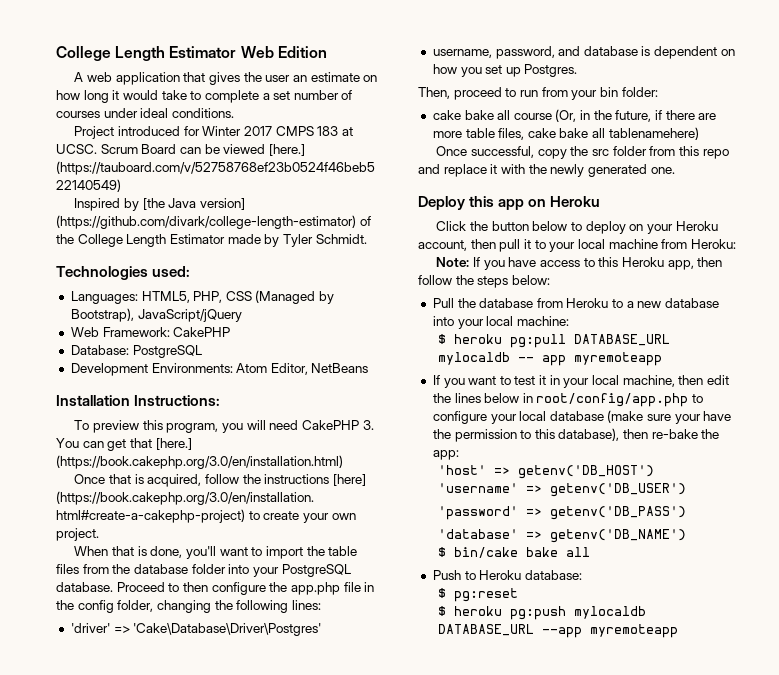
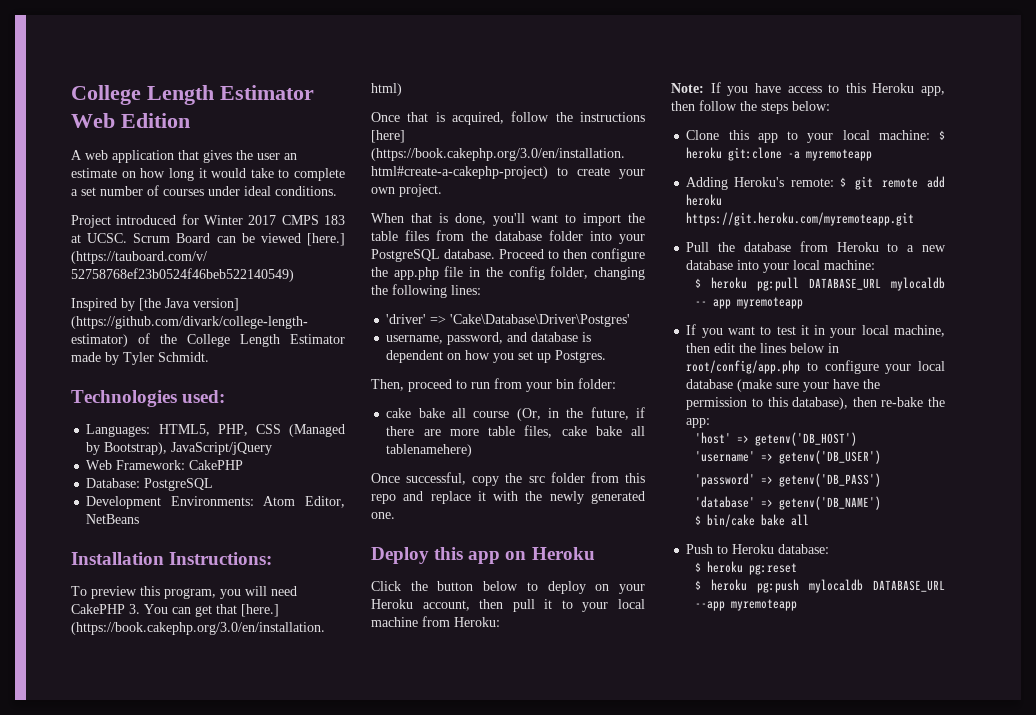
(550, 280) none -> [686,130,945,143] [686,147,873,161] [686,176,945,190] [686,194,723,206] [686,212,915,226] // Clone this app to your local machine: $ heroku git:clone -a myremoteapp // Adding Heroku's remote: $ git remote add heroku https://git.heroku.com/myremoteapp.git
(446, 593) none -> [706,561,743,573] heroku

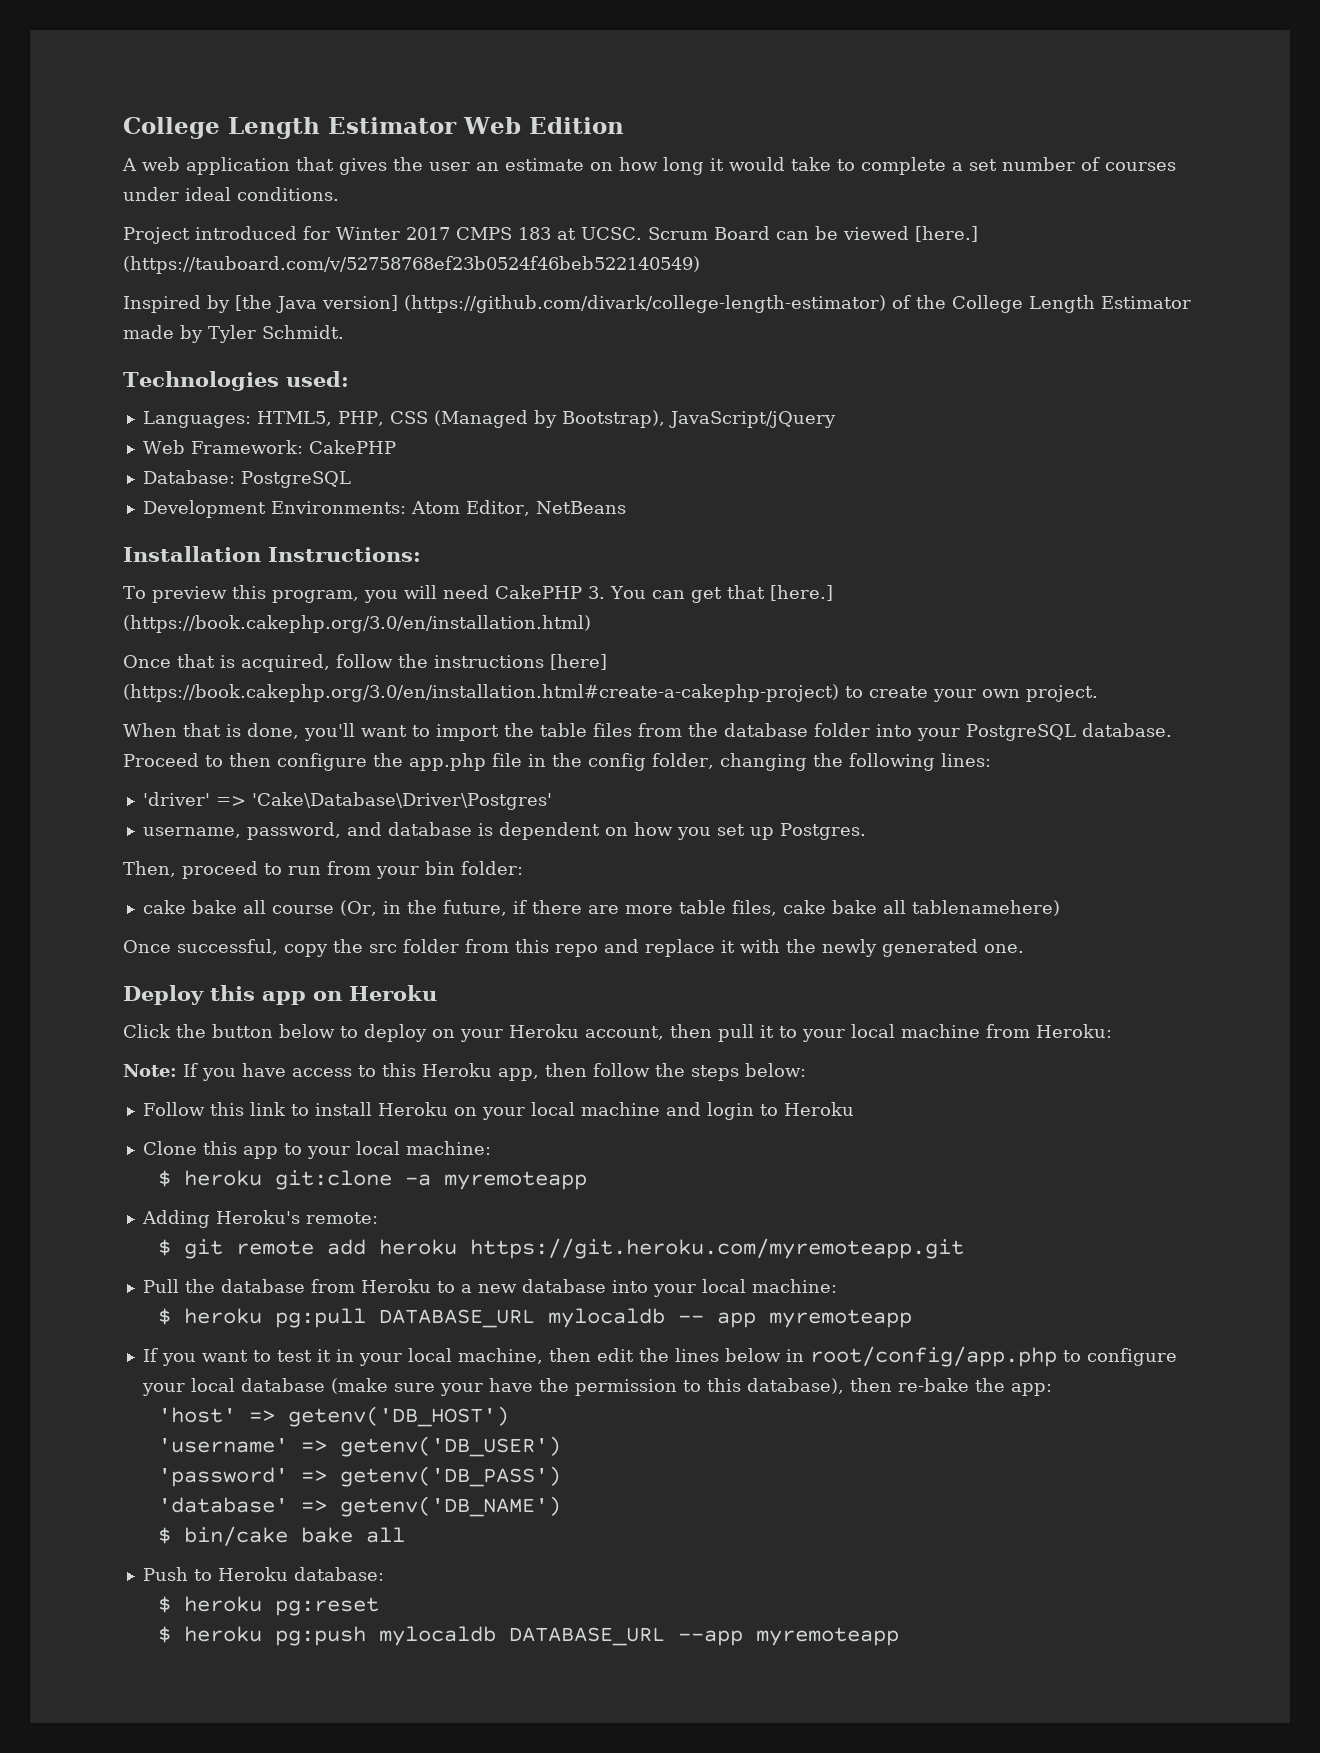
(830, 106) none -> [142,1102,854,1120] // Follow this link to install Heroku on your local machine and login to Heroku
(930, 135) none -> (491, 1148) //
(834, 182) none -> (378, 1218) //

